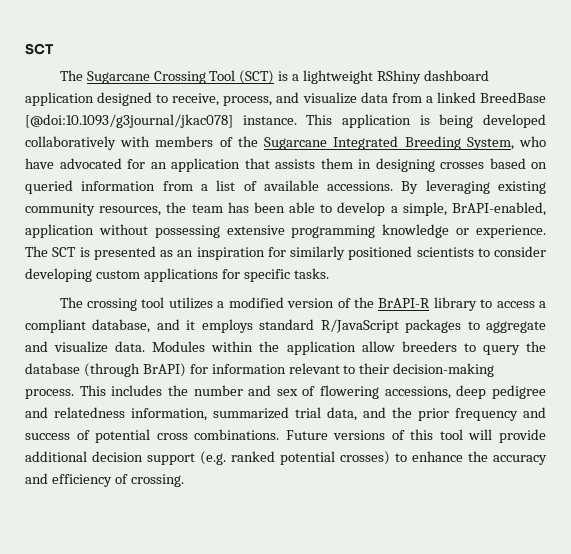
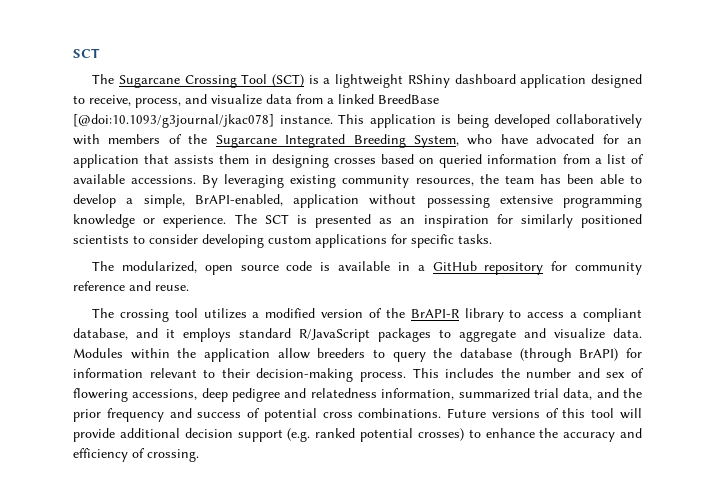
(329, 273) none -> [92,261,642,275] [73,281,189,291] // The modularized, open source code is available in a GitHub repository for community reference and reuse.

